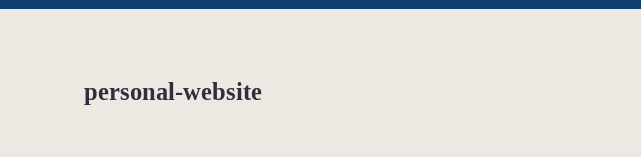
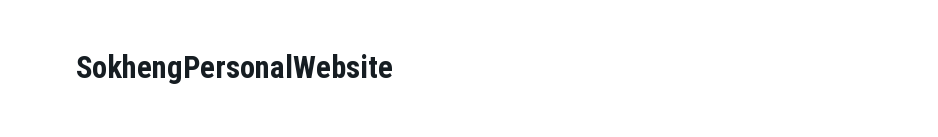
[84,82,262,105] personal-website -> [76,54,393,84] SokhengPersonalWebsite

